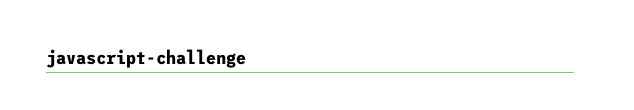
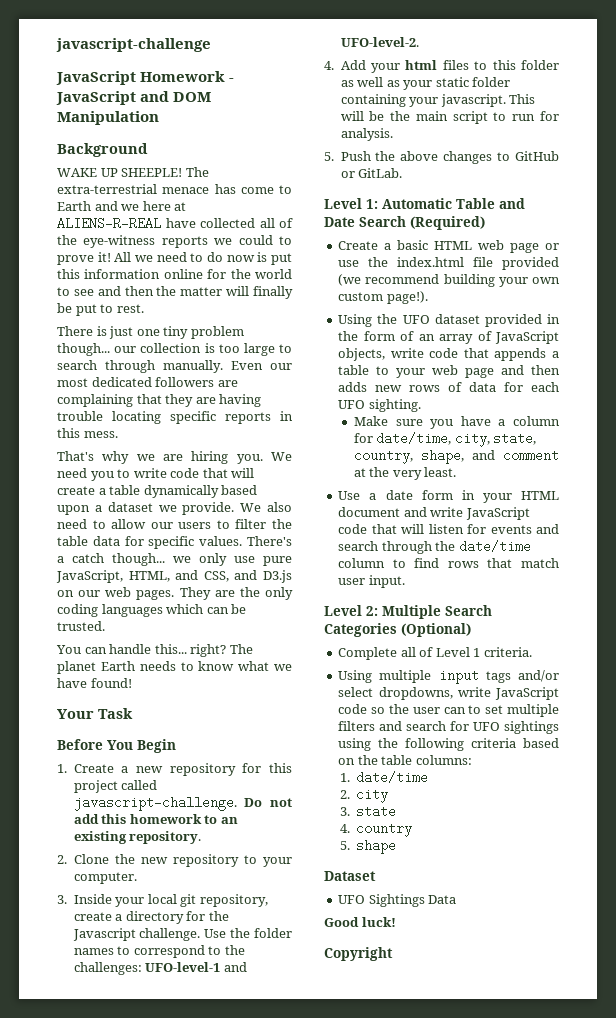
(246, 58) none -> [56,71,235,85] [56,91,212,105] [57,111,159,125] [57,143,148,157] [57,167,209,177] [57,184,292,194] [57,201,187,211] [57,217,293,230] [57,235,292,248] [57,252,292,265] [57,269,292,279] [57,286,293,299] [57,303,144,316] [57,326,244,339] [57,343,292,356] [57,360,292,373] [57,377,238,387] [57,394,262,407] [57,411,293,424] [57,428,118,438] [57,451,292,464] [57,468,255,481] [57,485,258,498] [57,502,292,515] [57,519,292,529] [57,536,292,549] [57,553,292,566] [56,570,292,583] [57,587,293,600] [57,604,247,617] [57,621,105,631] [56,644,253,657] [57,661,292,674] [57,678,132,688] [57,708,133,719] [57,739,176,753] [57,763,292,776] [73,780,158,793] [73,796,292,811] [73,814,238,824] [73,831,202,844] [57,854,292,867] [73,872,137,884] [57,894,268,907] [73,911,229,924] [72,928,292,941] [73,945,245,958] [73,962,247,975] [340,37,419,47] [324,60,559,73] [340,77,511,90] [340,94,536,107] [340,111,559,124] [340,128,393,141] [324,151,559,164] [340,168,403,178] [324,198,525,209] [324,216,485,230] [338,240,559,253] [338,257,559,270] [338,274,560,287] [338,291,428,304] [338,314,560,327] [338,331,559,344] [338,348,559,361] [338,365,560,378] [338,382,559,392] [338,399,421,412] [353,416,560,429] [353,432,537,447] [353,449,559,464] [353,467,457,480] [338,490,559,503] [338,507,530,520] [338,524,559,534] [338,540,531,554] [338,558,559,568] [338,575,405,588] [324,605,492,619] [324,623,471,637] [338,647,532,660] [338,670,559,684] [338,687,559,700] [338,704,559,717] [338,721,559,734] [338,738,559,751] [338,755,472,765] [339,771,429,784] [339,788,389,803] [339,805,397,818] [339,822,413,837] [339,839,397,854] [324,871,376,881] [338,894,457,907] [324,917,396,927] [324,947,393,961] // JavaScript Homework - JavaScript and DOM Manipulation // Background // WAKE UP SHEEPLE! The extra-terrestrial menace has come to Earth and we here at ALIENS-R-REAL have collected all of the eye-witness reports we could to prove it! All we need to do now is put this information online for the world to see and then the matter will finally be put to rest. // There is just one tiny problem though... our collection is too large to search through manually. Even our most dedicated followers are complaining that they are having trouble locating specific reports in this mess. // That's why we are hiring you. We need you to write code that will create a table dynamically based upon a dataset we provide. We also need to allow our users to filter the table data for specific values. There's a catch though... we only use pure JavaScript, HTML, and CSS, and D3.js on our web pages. They are the only coding languages which can be trusted. // You can handle this... right? The planet Earth needs to know what we have found! // Your Task // Before You Begin // 1. Create a new repository for this project called javascript-challenge. Do not add this homework to an existing repository. // 2. Clone the new repository to your computer. // 3. Inside your local git repository, create a directory for the Javascript challenge. Use the folder names to correspond to the challenges: UFO-level-1 and UFO-level-2. // 4. Add your html files to this folder as well as your static folder containing your javascript. This will be the main script to run for analysis. // 5. Push the above changes to GitHub or GitLab. // Level 1: Automatic Table and Date Search (Required) // Create a basic HTML web page or use the index.html file provided (we recommend building your own custom page!). // Using the UFO dataset provided in the form of an array of JavaScript objects, write code that appends a table to your web page and then adds new rows of data for each UFO sighting. // Make sure you have a column for date/time, city, state, country, shape, and comment at the very least. // Use a date form in your HTML document and write JavaScript code that will listen for events and search through the date/time column to find rows that match user input. // Level 2: Multiple Search Categories (Optional) // Complete all of Level 1 criteria. // Using multiple input tags and/or select dropdowns, write JavaScript code so the user can to set multiple filters and search for UFO sightings using the following criteria based on the table columns: // 1. date/time // 2. city // 3. state // 4. country // 5. shape // Dataset // UFO Sightings Data // Good luck! // Copyright

